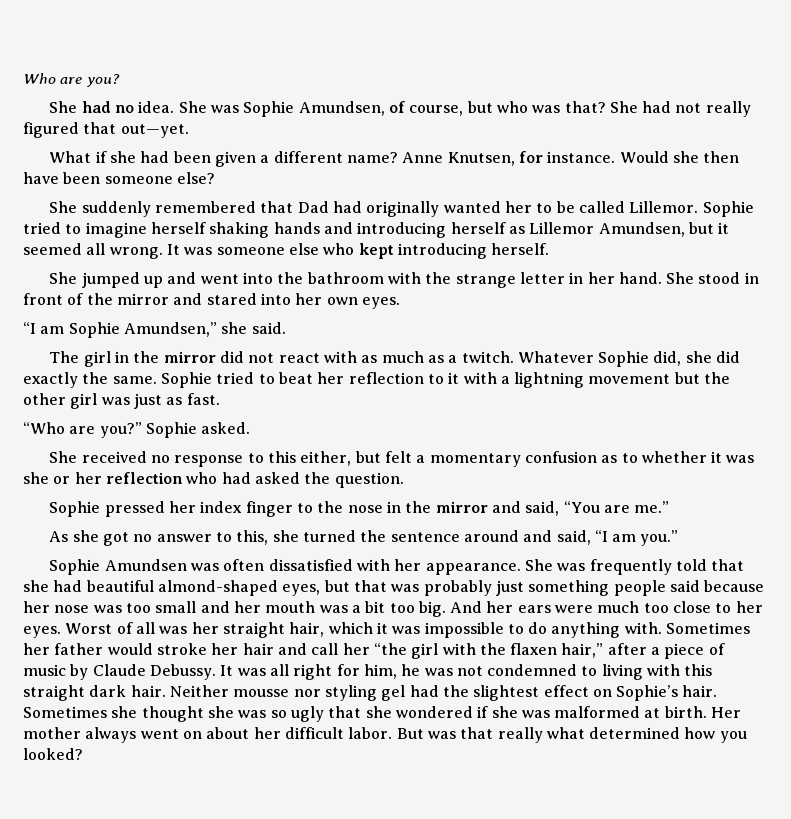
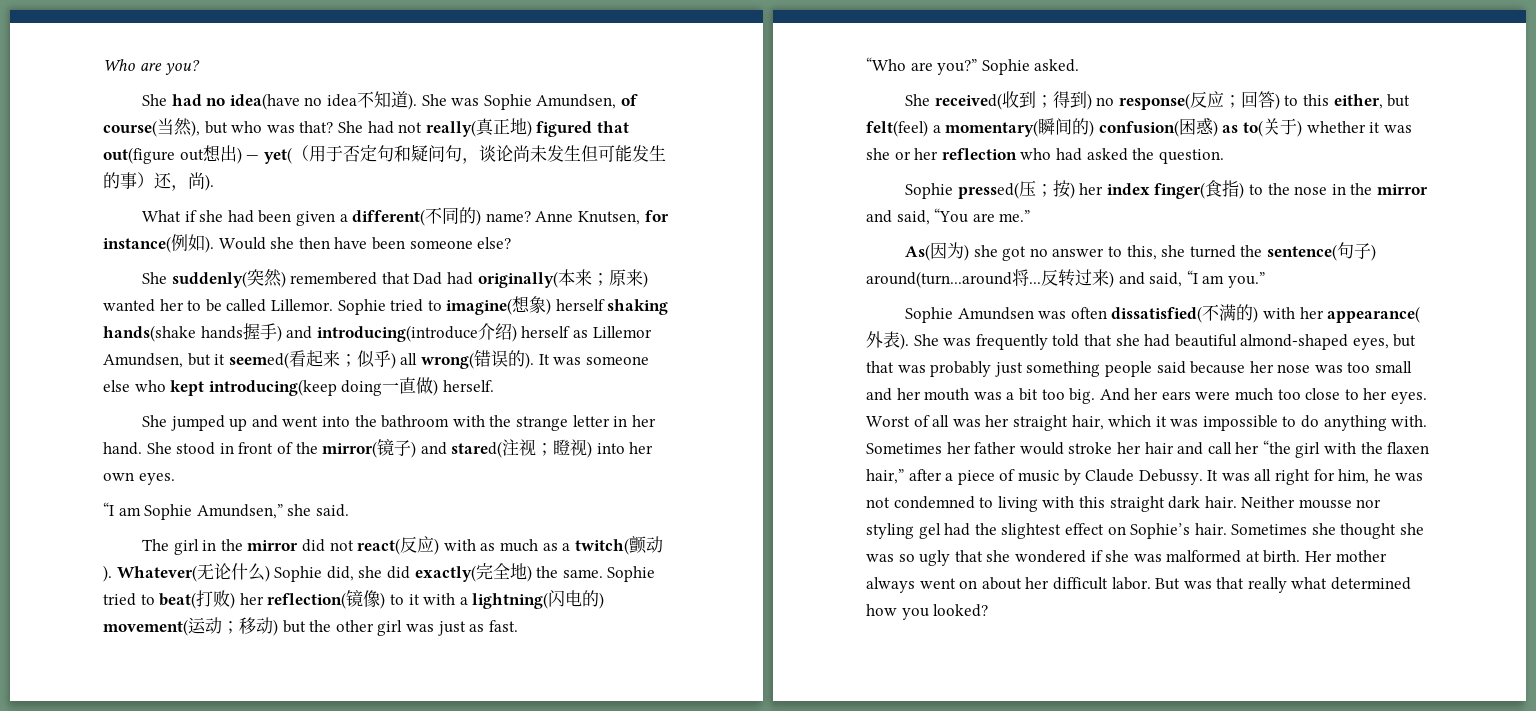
[138,101,175,113] idea. -> [229,91,418,110] idea(have no idea不知道).
[409,105,464,116] course, -> [103,118,200,137] course(当然),
[705,101,751,117] [23,122,189,138] really figured that out—yet. -> [425,118,629,137] [103,144,666,164] [103,172,214,191] really(真正地) figured that out(figure out想出) — yet(（用于否定句和疑问句，谈论尚未发生但可能发生的事）还，尚).
[273,151,343,163] different -> [352,207,482,226] different(不同的)
[547,151,616,163] instance. -> [103,234,214,253] instance(例如).
[81,201,151,217] suddenly -> [171,269,286,288] suddenly(突然)
[366,201,440,217] originally -> [477,269,648,288] originally(本来；原来)
[85,222,447,238] imagine herself shaking hands and introducing -> [446,296,669,315] [103,323,517,342] imagine(想象) herself shaking hands(shake hands握手) and introducing(introduce介绍)
[23,243,163,259] seemed all wrong. -> [228,350,534,369] seemed(看起来；似乎) all wrong(错误的).
[397,243,487,259] introducing -> [208,377,439,396] introducing(keep doing一直做)
[116,293,257,305] mirror and stared -> [322,438,593,458] mirror(镜子) and stared(注视；瞪视)
[278,353,320,363] react -> [357,536,440,555] react(反应)
[461,351,594,363] twitch. Whatever -> [574,535,663,555] [103,563,270,582] twitch(颤动). Whatever(无论什么)
[23,372,78,388] exactly -> [414,563,532,582] exactly(完全地)
[278,372,671,388] beat her reflection to it with a lightning movement -> [159,589,605,609] [103,617,278,636] beat(打败) her reflection(镜像) to it with a lightning(闪电的) movement(运动；移动)
[81,451,638,467] received no response to this either, but felt a momentary confusion as to -> [934,91,1411,110] [866,118,1302,137] received(收到；得到) no response(反应；回答) to this either, but felt(feel) a momentary(瞬间的) confusion(困惑) as to(关于)
[104,501,293,517] pressed her index finger -> [957,180,1245,199] pressed(压；按) her index finger(食指)
[49,531,69,542] As -> [905,242,970,261] As(因为)
[390,530,519,542] sentence around -> [1266,242,1376,261] [866,269,1114,288] sentence(句子) around(turn...around将...反转过来)
[268,559,521,575] dissatisfied with her appearance. -> [1111,304,1421,323] [866,331,909,350] dissatisfied(不满的) with her appearance(外表).

